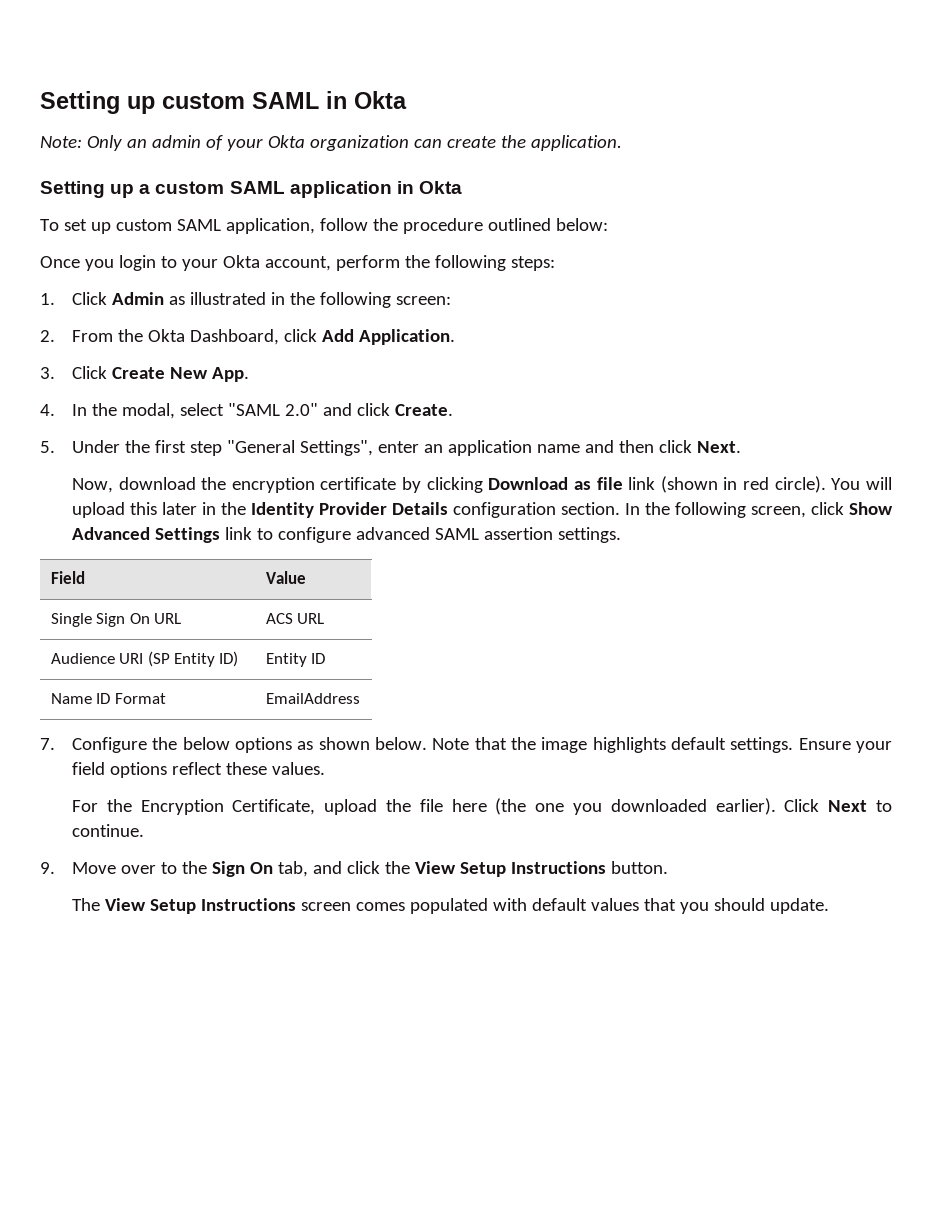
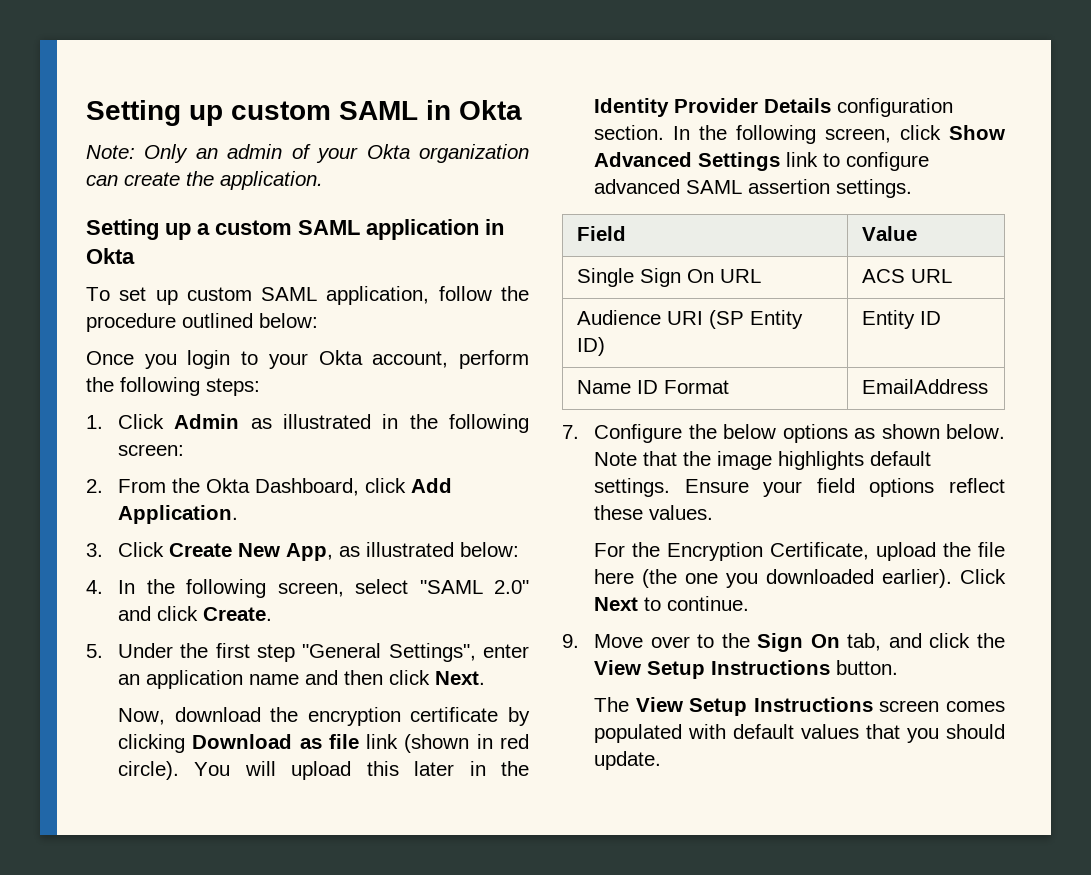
[211,367,249,382] App. -> [286,542,520,561] App, as illustrated below:
[121,403,175,419] modal, -> [186,579,344,598] following screen,

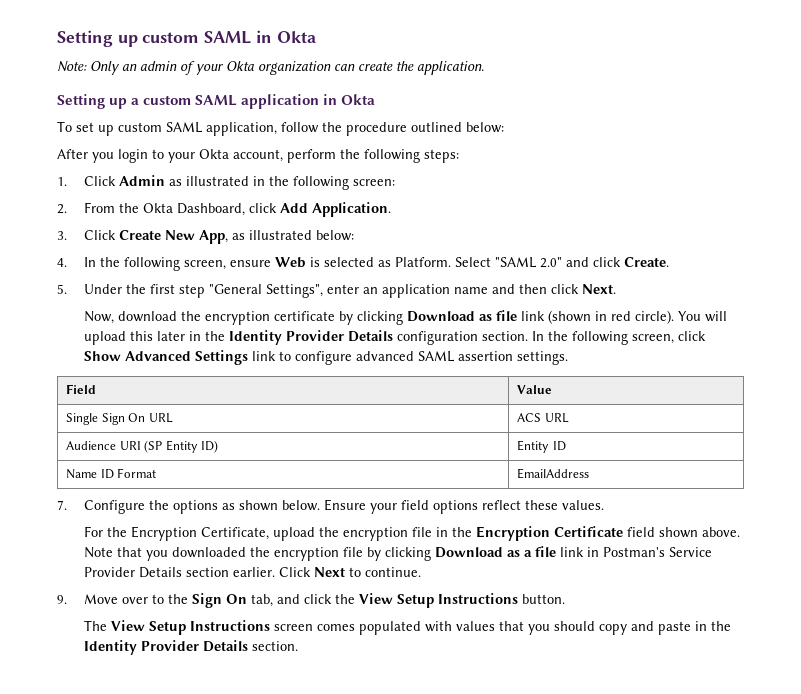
[86,351,134,365] Once -> [57,149,88,159] After
[355,579,409,594] select -> [229,257,491,268] ensure Web is selected as Platform. Select
[723,424,777,439] below -> (169, 505) none
[594,451,932,470] [594,478,671,497] Note that the image highlights default settings. -> (320, 505) none
[978,542,1005,557] [594,569,953,588] file here (the one you downloaded earlier). -> [342,526,740,541] [83,546,712,561] [83,567,275,578] encryption file in the Encryption Certificate field shown above. Note that you downloaded the encryption file by clicking Download as a file link in Postman's Service Provider Details section earlier.
[733,724,795,739] default -> (452, 626) none
[594,751,662,770] update. -> [598,621,731,635] [83,640,298,655] copy and paste in the Identity Provider Details section.

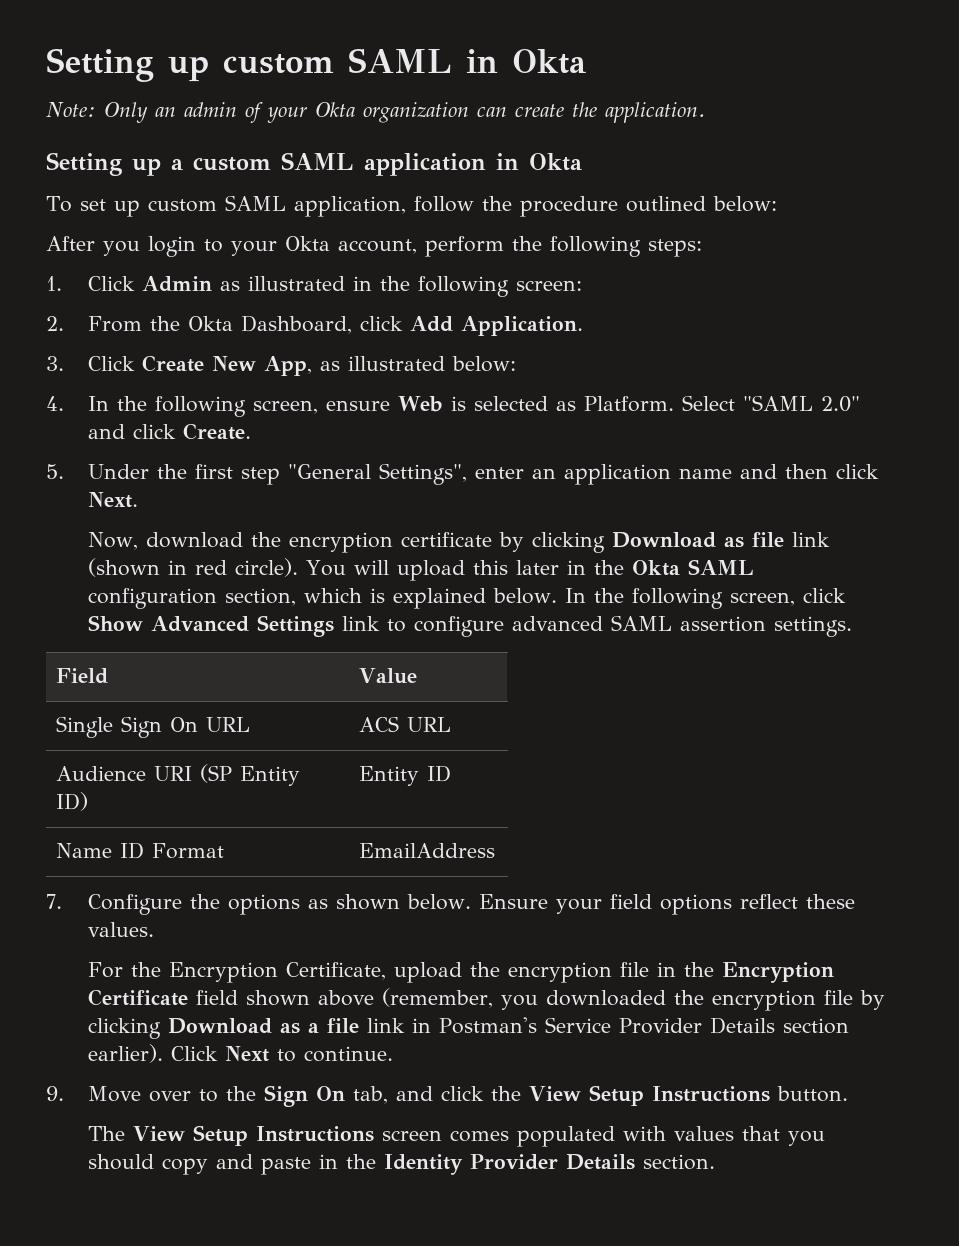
[228,330,528,345] Identity Provider Details configuration section. -> [632,559,755,576] [88,588,558,609] Okta SAML configuration section, which is explained below.
[701,527,740,537] [83,547,142,558] above. Note that -> [318,988,494,1008] above (remember,
[232,567,275,577] earlier. -> [88,1044,164,1063] earlier).

